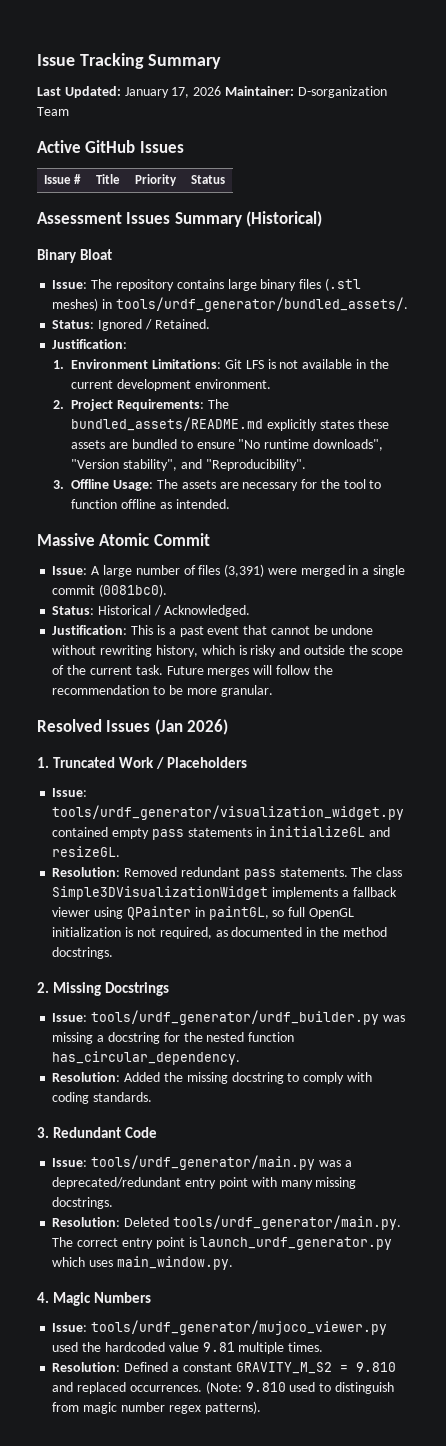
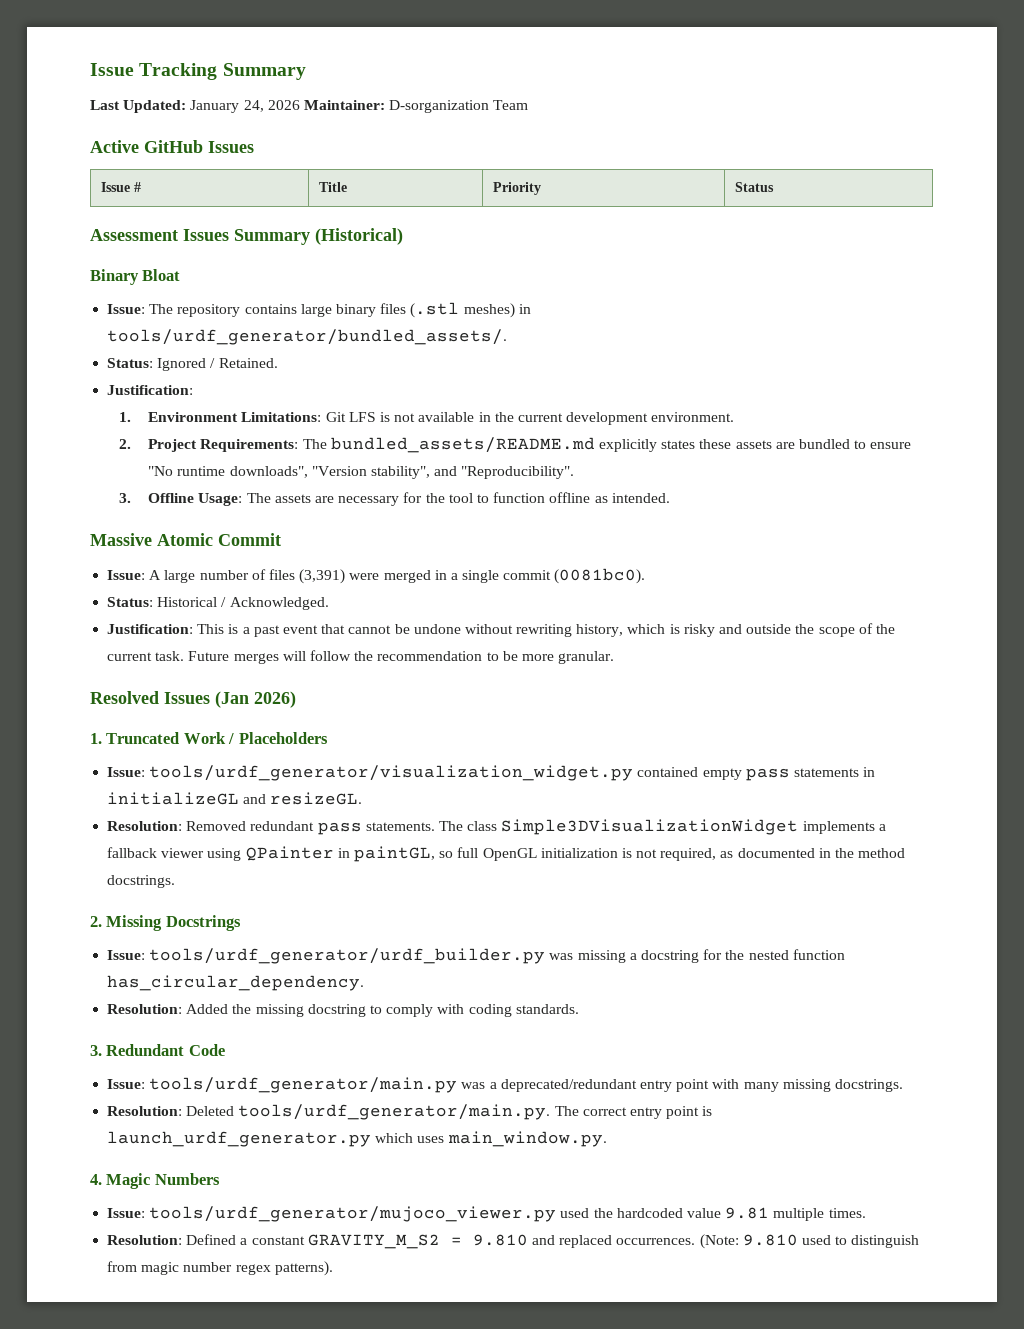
[171,87,190,98] 17, -> [243,100,264,112] 24,

